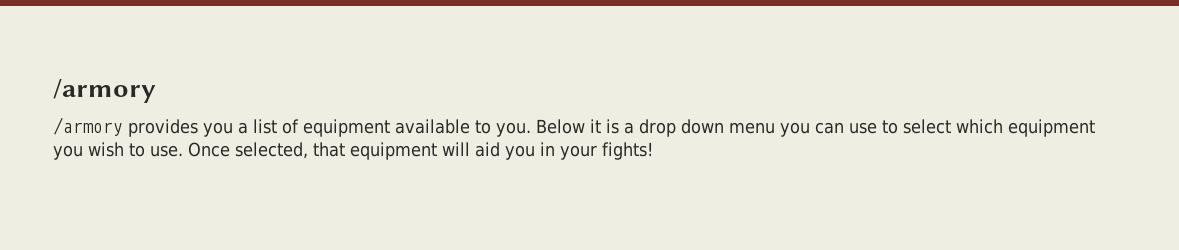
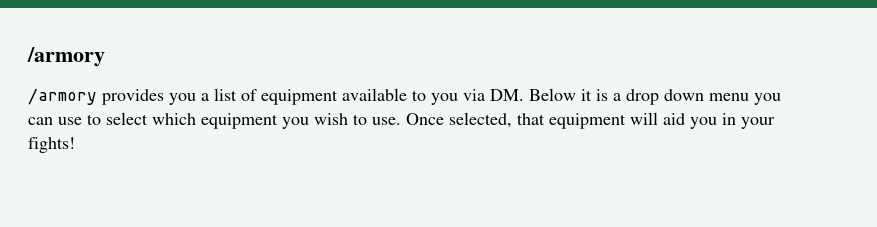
[496,122,531,137] you. -> [431,89,524,105] you via DM.

